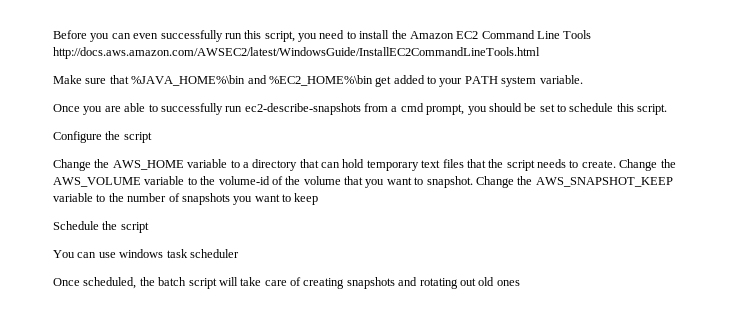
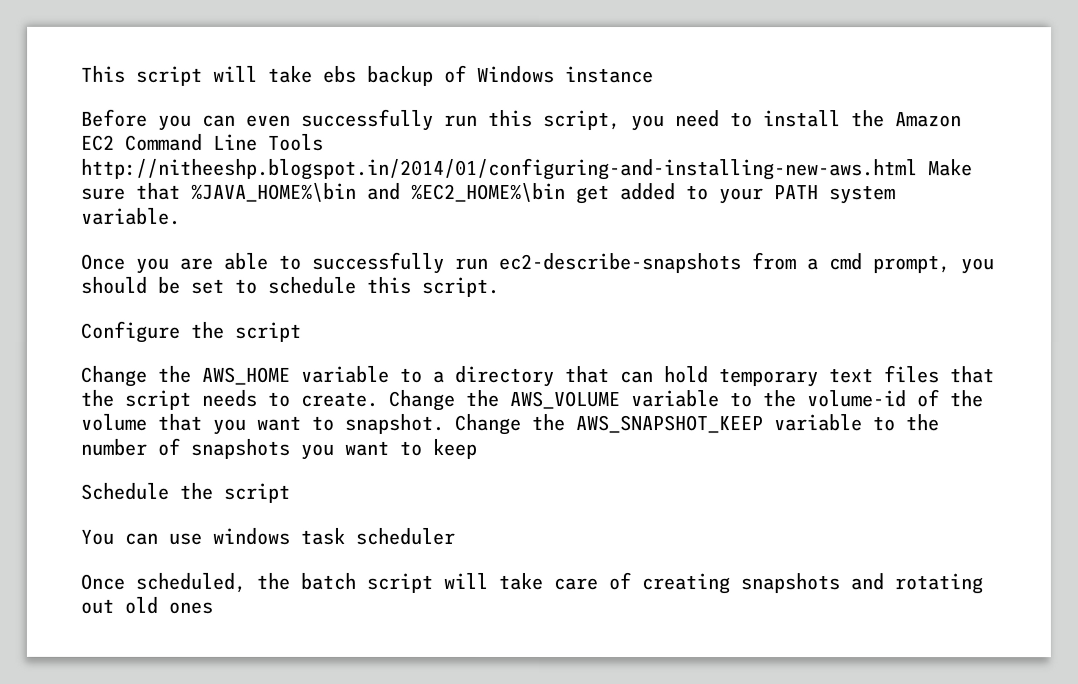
(53, 34) none -> [81,64,654,86] This script will take ebs backup of Windows instance //
[53,47,540,59] http://docs.aws.amazon.com/AWSEC2/latest/WindowsGuide/InstallEC2CommandLineTools.html // -> [81,157,918,181] http://nitheeshp.blogspot.in/2014/01/configuring-and-installing-new-aws.html

